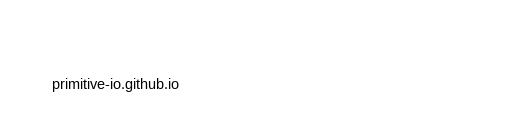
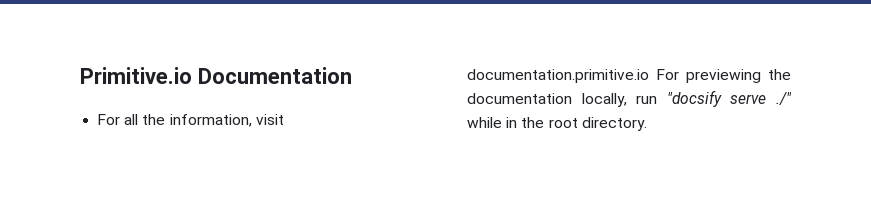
[52,78,179,92] primitive-io.github.io -> [80,67,352,84] [97,114,284,127] [467,69,791,83] [467,90,792,107] [467,117,647,131] Primitive.io Documentation // For all the information, visit documentation.primitive.io For previewing the documentation locally, run "docsify serve ./" while in the root directory.

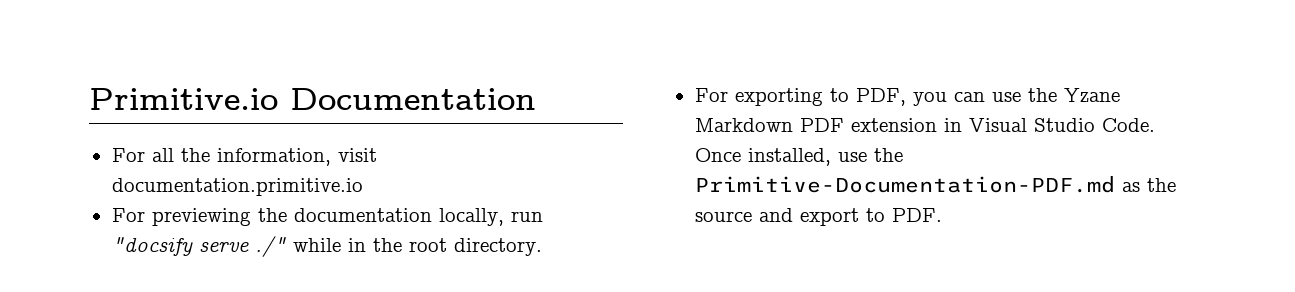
(650, 76) none -> (363, 187) //
(647, 124) none -> [694,88,1120,106] [694,118,1155,132] [694,148,903,166] [694,176,1176,193] [694,208,942,226] // For exporting to PDF, you can use the Yzane Markdown PDF extension in Visual Studio Code. Once installed, use the Primitive-Documentation-PDF.md as the source and export to PDF.

